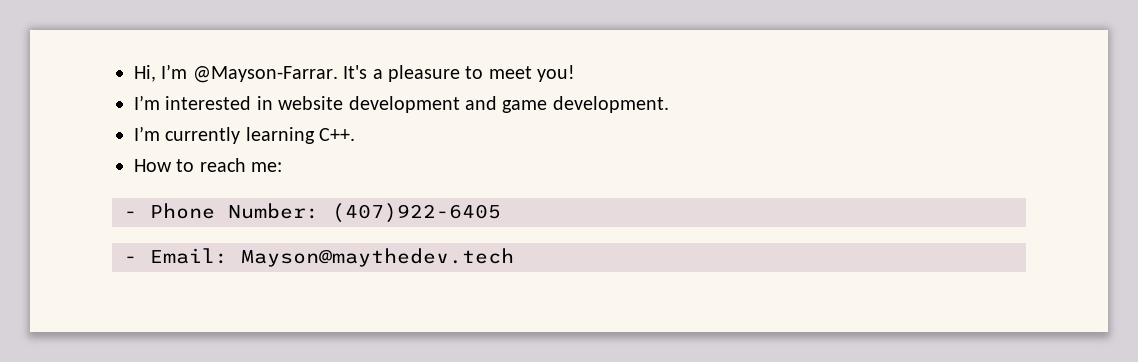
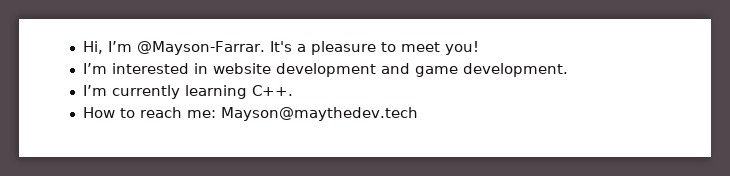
[124,203,501,223] [124,248,228,264] // - Phone Number: (407)922-6405 // - Email: -> (216, 114) none

